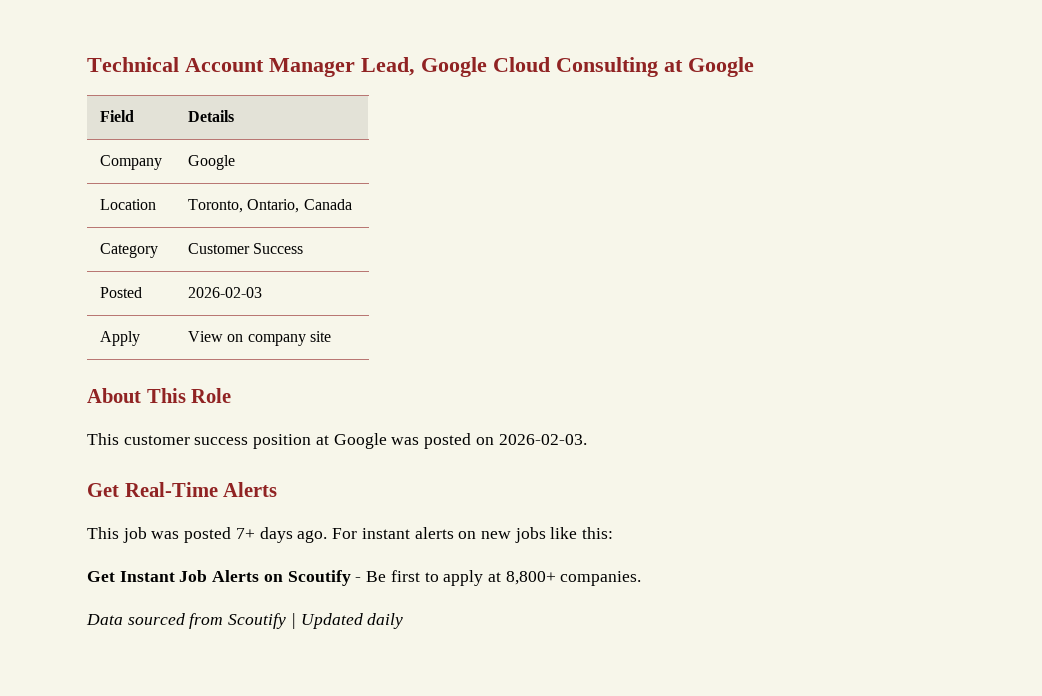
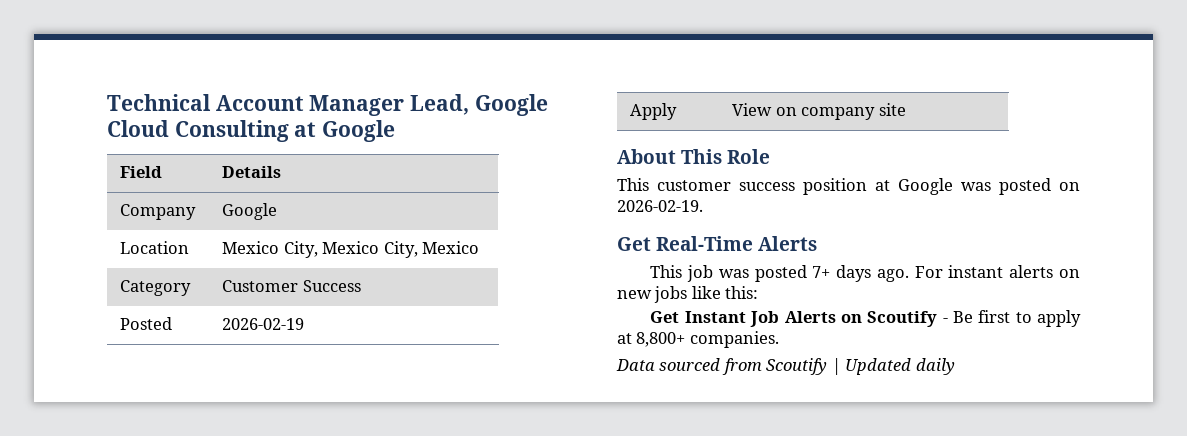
[187,199,352,213] Toronto, Ontario, Canada -> [222,241,480,258] Mexico City, Mexico City, Mexico
[187,287,262,298] 2026-02-03 -> [222,318,305,330] 2026-02-19
[498,434,587,445] 2026-02-03. -> [617,200,703,212] 2026-02-19.

